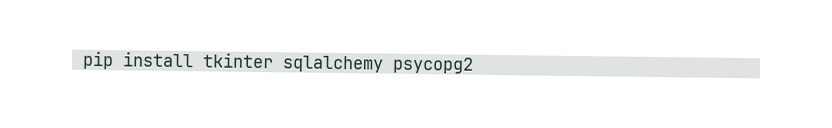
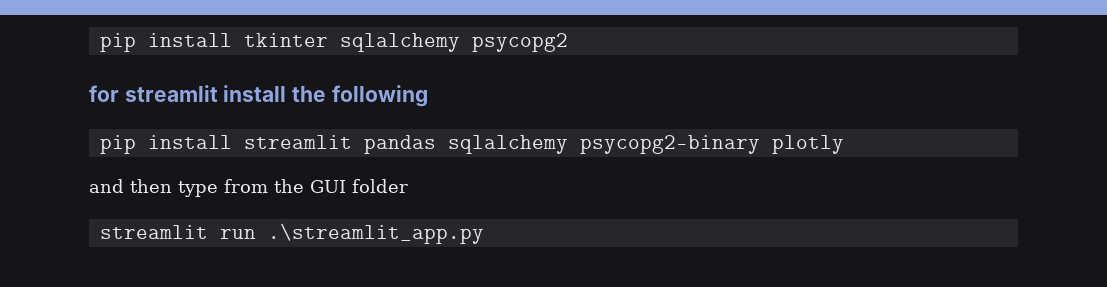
(474, 65) none -> [89,85,428,107] [99,135,844,154] [89,179,408,197] [99,223,484,244] // for streamlit install the following // pip install streamlit pandas sqlalchemy psycopg2-binary plotly // and then type from the GUI folder // streamlit run .\streamlit_app.py

